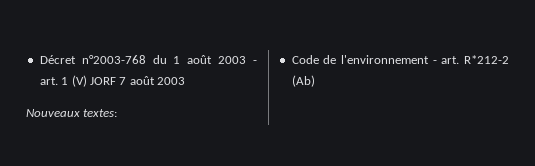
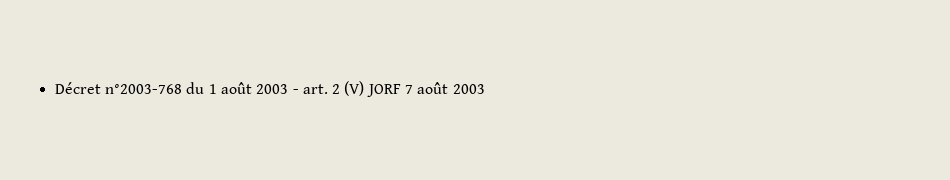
[61,77,69,85] 1 -> [332,84,341,94] 2
[26,109,118,117] [291,55,509,64] [291,75,315,87] // Nouveaux textes: // Code de l'environnement - art. R*212-2 (Ab) -> (485, 89) none

